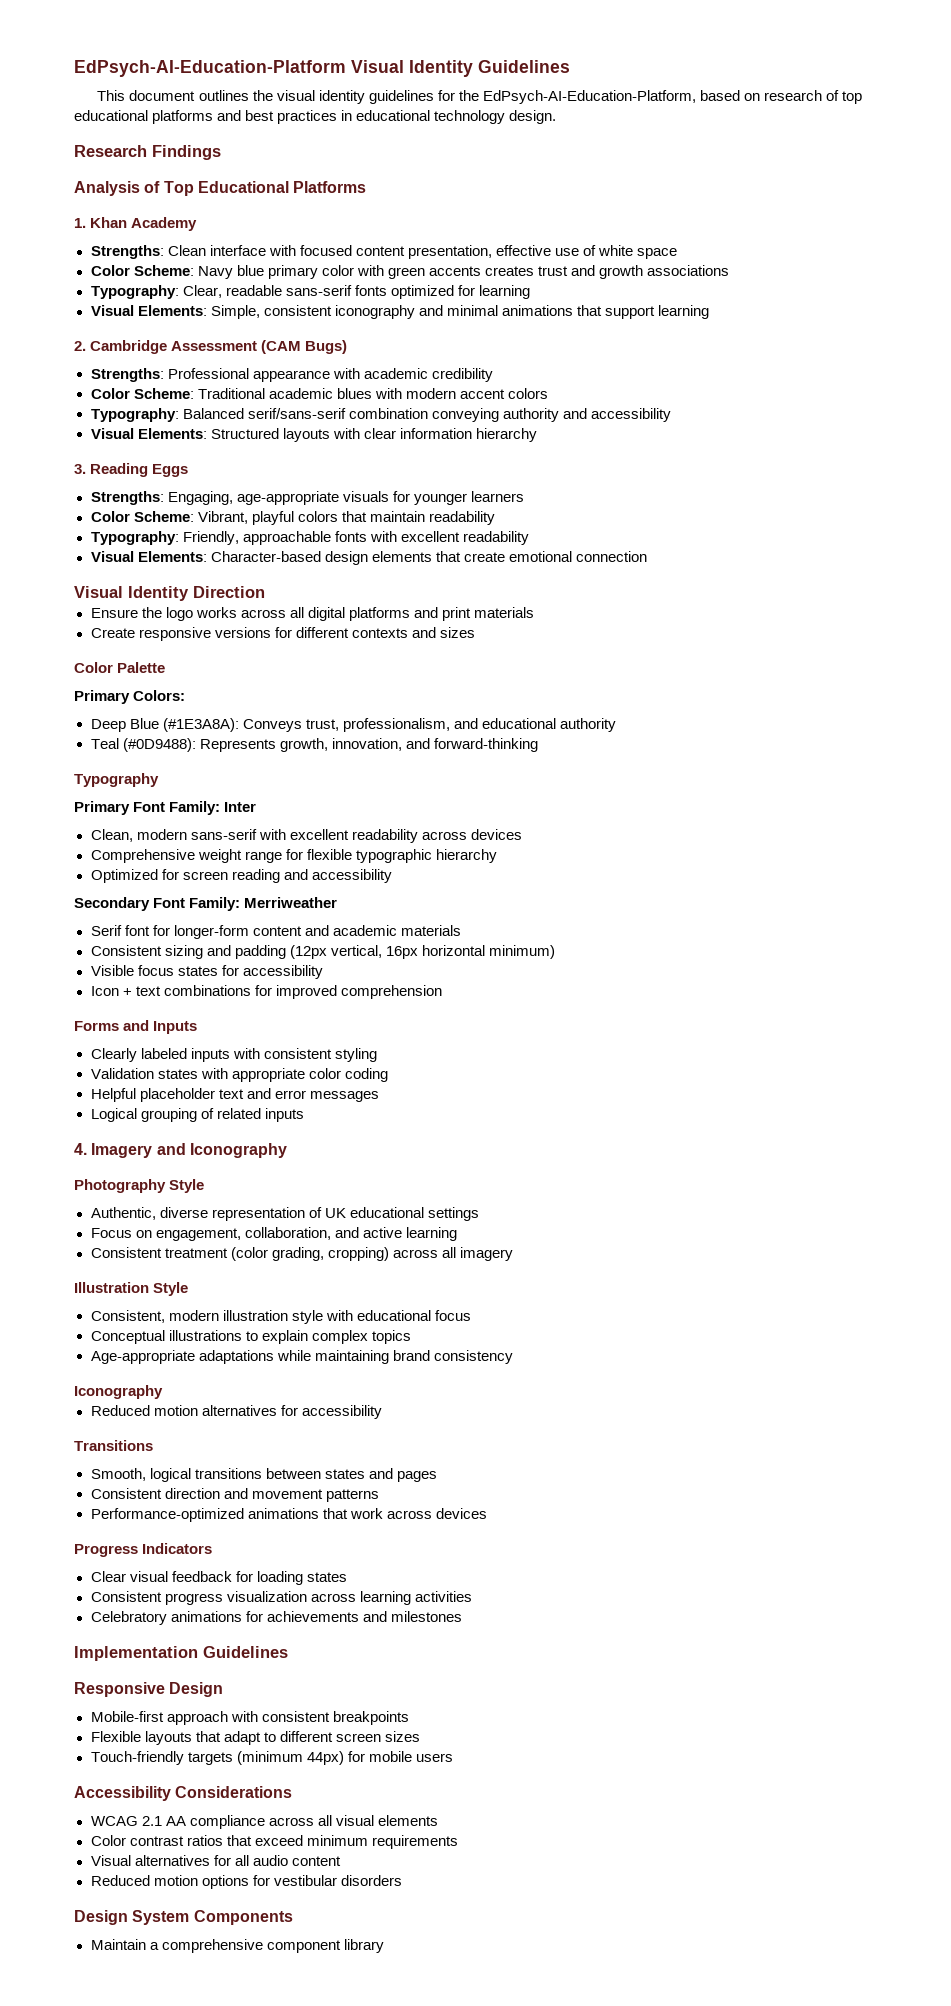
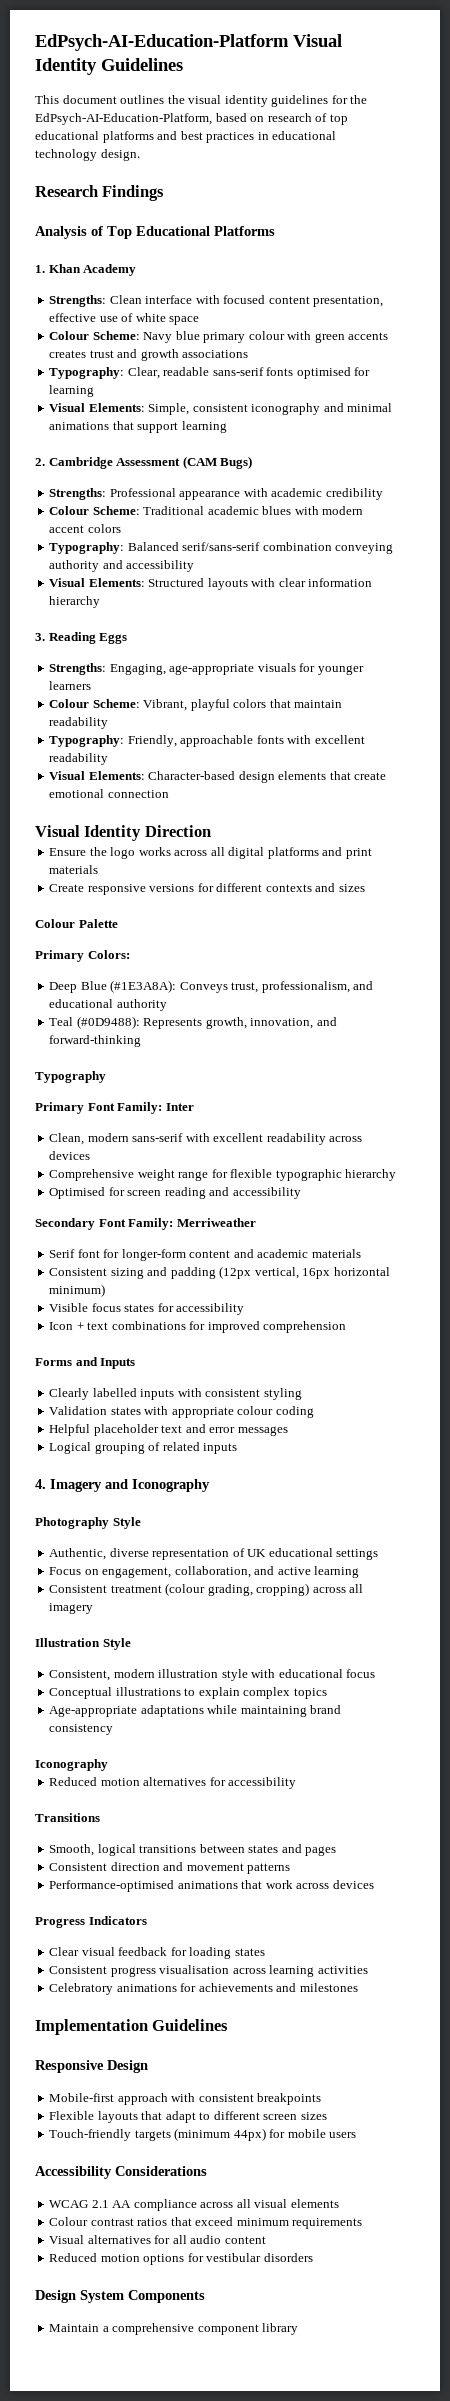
[90,265,130,276] Color -> [49,331,90,340] Colour
[321,265,354,276] color -> [248,331,285,340] colour
[390,285,454,299] optimized -> [296,367,351,379] optimised
[90,388,130,399] Color -> [49,506,90,515] Colour
[90,511,130,522] Color -> [49,699,90,708] Colour
[74,662,113,673] Color -> [35,919,75,928] Colour
[90,869,158,883] Optimized -> [49,1187,106,1199] Optimised
[140,1048,187,1059] labeled -> [92,1388,137,1397] labelled
[308,1068,341,1079] color -> [237,1406,274,1415] colour
[230,1247,268,1261] (color -> [165,1583,206,1596] (colour
[90,1508,244,1522] Performance-optimized -> [49,1880,175,1892] Performance-optimised
[226,1591,307,1602] visualization -> [159,1965,230,1974] visualisation
[90,1835,126,1846] Color -> [49,2217,89,2226] Colour

